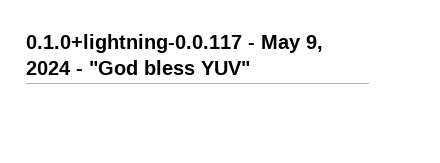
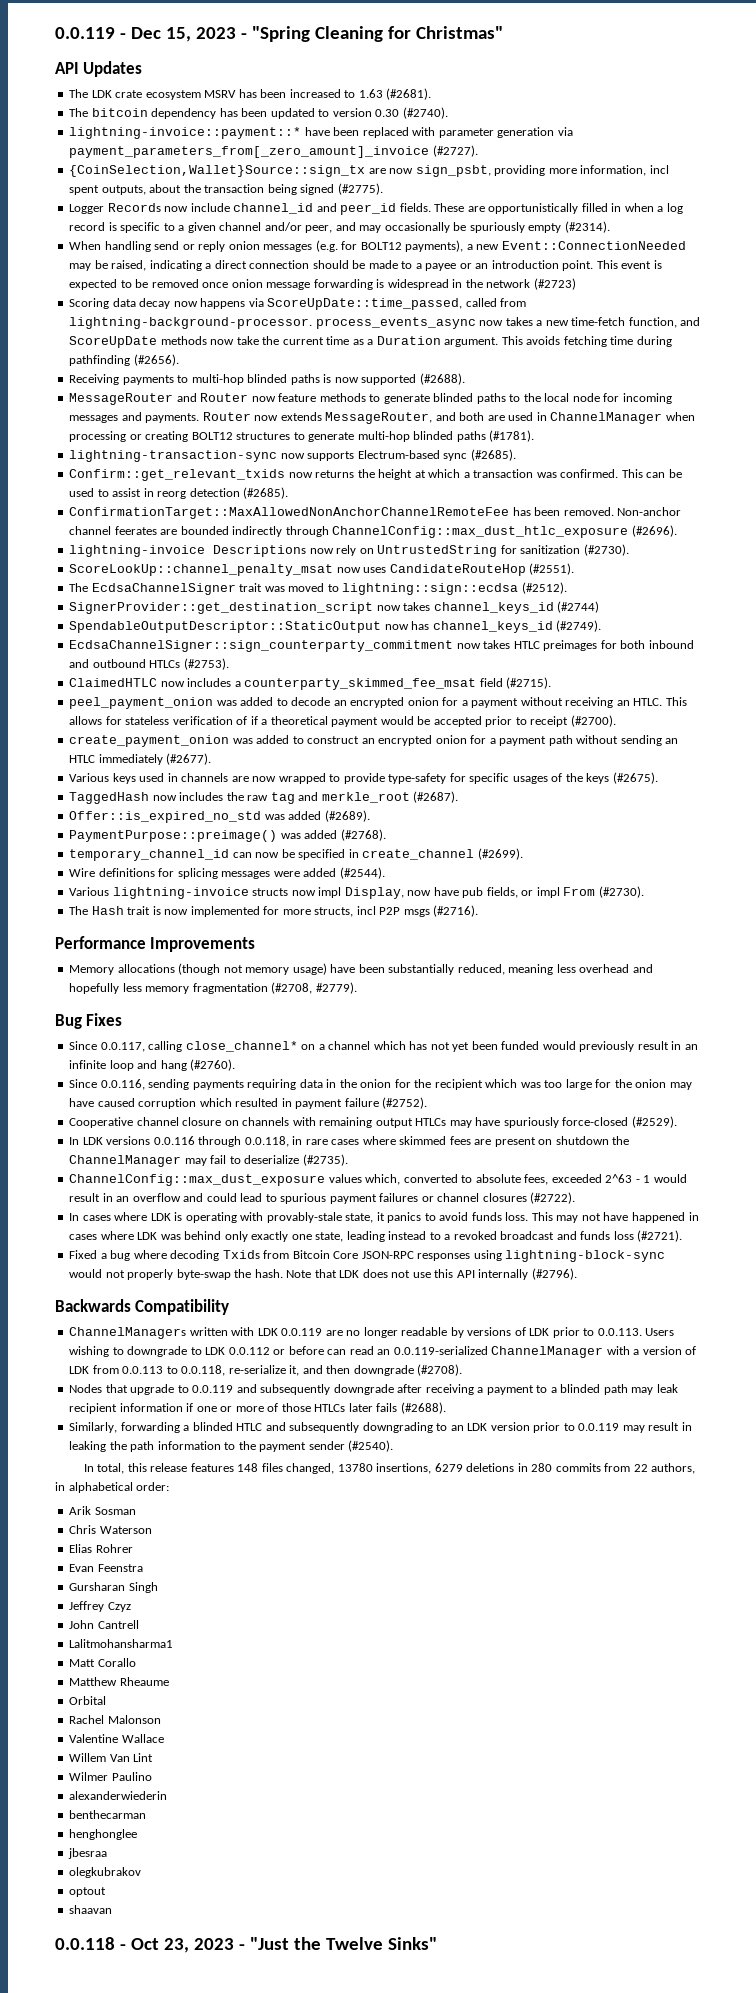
[26,34,323,53] [26,60,250,75] 0.1.0+lightning-0.0.117 - May 9, 2024 - "God bless YUV" -> [55,26,503,42] [55,61,143,77] [69,88,432,100] [69,107,448,119] [69,127,573,139] [69,145,478,158] [69,165,669,177] [69,183,383,195] [69,203,683,215] [69,221,610,233] [69,240,686,252] [69,260,662,271] [69,278,576,290] [69,298,527,310] [69,317,701,329] [69,336,672,348] [69,354,179,366] [69,373,465,385] [69,393,672,405] [69,412,695,424] [69,430,535,442] [69,449,516,462] [69,469,682,481] [69,487,289,499] [69,507,682,519] [69,525,677,538] [69,544,629,557] [69,563,575,576] [69,582,567,595] [69,601,600,614] [69,620,602,633] [69,640,694,652] [69,658,229,670] [69,677,552,690] [69,697,687,709] [69,715,616,727] [69,735,679,747] [69,753,212,765] [69,772,658,784] [69,791,459,804] [69,810,370,823] [69,829,386,842] [69,848,523,861] [69,867,385,879] [69,886,644,899] [69,905,479,917] [55,936,256,952] [69,963,653,975] [69,982,357,994] [55,1013,123,1029] [69,1041,698,1052] [69,1059,236,1071] [69,1079,692,1090] [69,1097,428,1109] [69,1116,677,1128] [69,1136,630,1147] [69,1154,348,1167] [69,1174,687,1186] [69,1192,576,1204] [69,1212,699,1223] [69,1230,683,1242] [69,1250,666,1262] [69,1268,577,1280] [55,1299,230,1315] [69,1327,675,1339] [69,1346,697,1358] [69,1364,463,1376] [69,1384,678,1395] [69,1402,446,1414] [69,1422,692,1433] [69,1440,394,1452] [83,1463,696,1474] [55,1482,170,1493] [69,1506,136,1515] [69,1525,152,1534] [69,1544,133,1553] [69,1564,143,1572] [69,1582,158,1593] [69,1601,131,1612] [69,1620,139,1629] [69,1639,174,1648] [69,1658,136,1667] [69,1677,169,1686] [69,1696,107,1705] [69,1715,161,1724] [69,1734,164,1743] [69,1753,154,1762] [69,1772,152,1781] [69,1791,168,1800] [69,1810,147,1819] [69,1829,138,1840] [68,1848,108,1859] [69,1867,142,1878] [69,1887,107,1897] [69,1905,113,1914] [55,1937,437,1953] 0.0.119 - Dec 15, 2023 - "Spring Cleaning for Christmas" // API Updates // The LDK crate ecosystem MSRV has been increased to 1.63 (#2681). // The bitcoin dependency has been updated to version 0.30 (#2740). // lightning-invoice::payment::* have been replaced with parameter generation via payment_parameters_from[_zero_amount]_invoice (#2727). // {CoinSelection,Wallet}Source::sign_tx are now sign_psbt, providing more information, incl spent outputs, about the transaction being signed (#2775). // Logger Records now include channel_id and peer_id fields. These are opportunistically filled in when a log record is specific to a given channel and/or peer, and may occasionally be spuriously empty (#2314). // When handling send or reply onion messages (e.g. for BOLT12 payments), a new Event::ConnectionNeeded may be raised, indicating a direct connection should be made to a payee or an introduction point. This event is expected to be removed once onion message forwarding is widespread in the network (#2723) // Scoring data decay now happens via ScoreUpDate::time_passed, called from lightning-background-processor. process_events_async now takes a new time-fetch function, and ScoreUpDate methods now take the current time as a Duration argument. This avoids fetching time during pathfinding (#2656). // Receiving payments to multi-hop blinded paths is now supported (#2688). // MessageRouter and Router now feature methods to generate blinded paths to the local node for incoming messages and payments. Router now extends MessageRouter, and both are used in ChannelManager when processing or creating BOLT12 structures to generate multi-hop blinded paths (#1781). // lightning-transaction-sync now supports Electrum-based sync (#2685). // Confirm::get_relevant_txids now returns the height at which a transaction was confirmed. This can be used to assist in reorg detection (#2685). // ConfirmationTarget::MaxAllowedNonAnchorChannelRemoteFee has been removed. Non-anchor channel feerates are bounded indirectly through ChannelConfig::max_dust_htlc_exposure (#2696). // lightning-invoice Descriptions now rely on UntrustedString for sanitization (#2730). // ScoreLookUp::channel_penalty_msat now uses CandidateRouteHop (#2551). // The EcdsaChannelSigner trait was moved to lightning::sign::ecdsa (#2512). // SignerProvider::get_destination_script now takes channel_keys_id (#2744) // SpendableOutputDescriptor::StaticOutput now has channel_keys_id (#2749). // EcdsaChannelSigner::sign_counterparty_commitment now takes HTLC preimages for both inbound and outbound HTLCs (#2753). // ClaimedHTLC now includes a counterparty_skimmed_fee_msat field (#2715). // peel_payment_onion was added to decode an encrypted onion for a payment without receiving an HTLC. This allows for stateless verification of if a theoretical payment would be accepted prior to receipt (#2700). // create_payment_onion was added to construct an encrypted onion for a payment path without sending an HTLC immediately (#2677). // Various keys used in channels are now wrapped to provide type-safety for specific usages of the keys (#2675). // TaggedHash now includes the raw tag and merkle_root (#2687). // Offer::is_expired_no_std was added (#2689). // PaymentPurpose::preimage() was added (#2768). // temporary_channel_id can now be specified in create_channel (#2699). // Wire definitions for splicing messages were added (#2544). // Various lightning-invoice structs now impl Display, now have pub fields, or impl From (#2730). // The Hash trait is now implemented for more structs, incl P2P msgs (#2716). // Performance Improvements // Memory allocations (though not memory usage) have been substantially reduced, meaning less overhead and hopefully less memory fragmentation (#2708, #2779). // Bug Fixes // Since 0.0.117, calling close_channel* on a channel which has not yet been funded would previously result in an infinite loop and hang (#2760). // Since 0.0.116, sending payments requiring data in the onion for the recipient which was too large for the onion may have caused corruption which resulted in payment failure (#2752). // Cooperative channel closure on channels with remaining output HTLCs may have spuriously force-closed (#2529). // In LDK versions 0.0.116 through 0.0.118, in rare cases where skimmed fees are present on shutdown the ChannelManager may fail to deserialize (#2735). // ChannelConfig::max_dust_exposure values which, converted to absolute fees, exceeded 2^63 - 1 would result in an overflow and could lead to spurious payment failures or channel closures (#2722). // In cases where LDK is operating with provably-stale state, it panics to avoid funds loss. This may not have happened in cases where LDK was behind only exactly one state, leading instead to a revoked broadcast and funds loss (#2721). // Fixed a bug where decoding Txids from Bitcoin Core JSON-RPC responses using lightning-block-sync would not properly byte-swap the hash. Note that LDK does not use this API internally (#2796). // Backwards Compatibility // ChannelManagers written with LDK 0.0.119 are no longer readable by versions of LDK prior to 0.0.113. Users wishing to downgrade to LDK 0.0.112 or before can read an 0.0.119-serialized ChannelManager with a version of LDK from 0.0.113 to 0.0.118, re-serialize it, and then downgrade (#2708). // Nodes that upgrade to 0.0.119 and subsequently downgrade after receiving a payment to a blinded path may leak recipient information if one or more of those HTLCs later fails (#2688). // Similarly, forwarding a blinded HTLC and subsequently downgrading to an LDK version prior to 0.0.119 may result in leaking the path information to the payment sender (#2540). // In total, this release features 148 files changed, 13780 insertions, 6279 deletions in 280 commits from 22 authors, in alphabetical order: // Arik Sosman // Chris Waterson // Elias Rohrer // Evan Feenstra // Gursharan Singh // Jeffrey Czyz // John Cantrell // Lalitmohansharma1 // Matt Corallo // Matthew Rheaume // Orbital // Rachel Malonson // Valentine Wallace // Willem Van Lint // Wilmer Paulino // alexanderwiederin // benthecarman // henghonglee // jbesraa // olegkubrakov // optout // shaavan // 0.0.118 - Oct 23, 2023 - "Just the Twelve Sinks"

